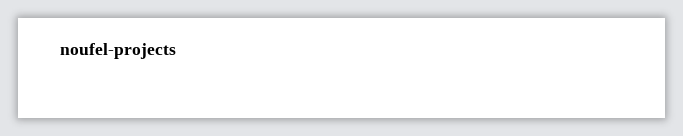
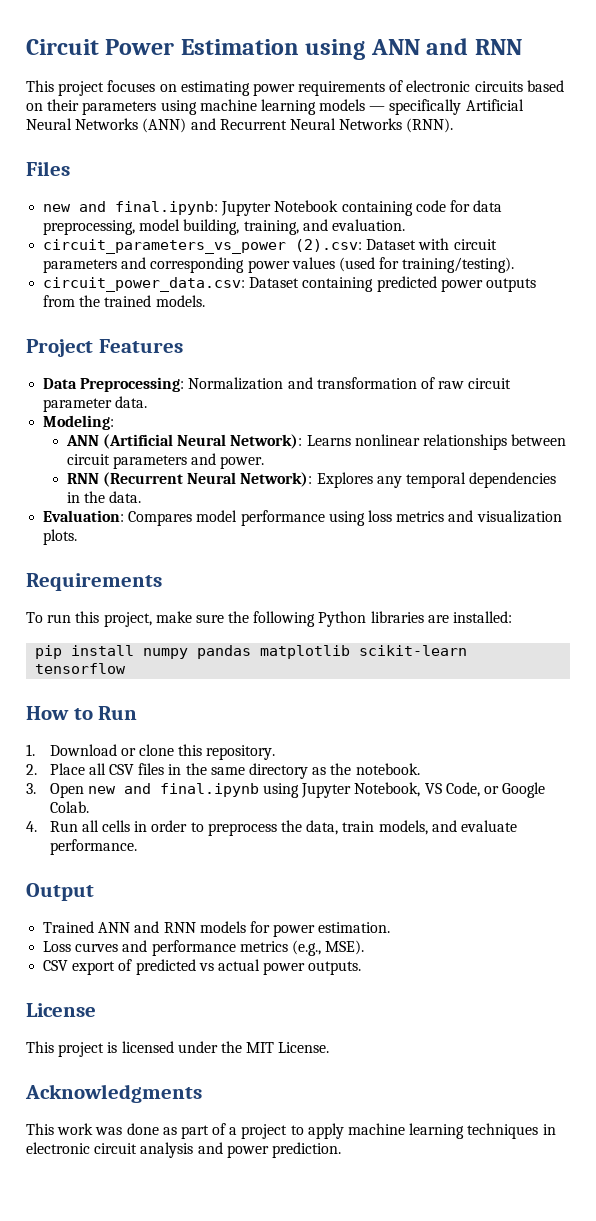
[60,43,176,59] noufel-projects -> [26,38,522,60] [26,80,564,96] [26,99,524,115] [26,118,454,133] [26,161,70,176] [43,200,503,216] [43,219,405,235] [43,238,497,254] [43,257,515,273] [43,276,536,292] [43,295,205,307] [26,339,183,357] [43,377,512,392] [43,396,148,412] [43,415,115,430] [65,434,567,450] [66,453,265,469] [66,472,557,488] [66,491,142,503] [43,510,562,526] [43,529,78,545] [26,573,162,591] [26,611,513,627] [35,645,468,659] [35,663,127,674] [26,706,138,720] [26,744,276,760] [26,763,420,779] [26,782,546,798] [49,801,89,813] [26,820,517,836] [49,839,137,855] [26,883,94,901] [43,921,391,937] [43,940,365,956] [43,959,362,975] [26,1003,96,1017] [26,1041,330,1057] [25,1084,202,1103] [26,1123,556,1139] [26,1142,341,1158] Circuit Power Estimation using ANN and RNN // This project focuses on estimating power requirements of electronic circuits based on their parameters using machine learning models — specifically Artificial Neural Networks (ANN) and Recurrent Neural Networks (RNN). // Files // new and final.ipynb: Jupyter Notebook containing code for data preprocessing, model building, training, and evaluation. // circuit_parameters_vs_power (2).csv: Dataset with circuit parameters and corresponding power values (used for training/testing). // circuit_power_data.csv: Dataset containing predicted power outputs from the trained models. // Project Features // Data Preprocessing: Normalization and transformation of raw circuit parameter data. // Modeling: // ANN (Artificial Neural Network): Learns nonlinear relationships between circuit parameters and power. // RNN (Recurrent Neural Network): Explores any temporal dependencies in the data. // Evaluation: Compares model performance using loss metrics and visualization plots. // Requirements // To run this project, make sure the following Python libraries are installed: // pip install numpy pandas matplotlib scikit-learn tensorflow // How to Run // 1. Download or clone this repository. // 2. Place all CSV files in the same directory as the notebook. // 3. Open new and final.ipynb using Jupyter Notebook, VS Code, or Google Colab. // 4. Run all cells in order to preprocess the data, train models, and evaluate performance. // Output // Trained ANN and RNN models for power estimation. // Loss curves and performance metrics (e.g., MSE). // CSV export of predicted vs actual power outputs. // License // This project is licensed under the MIT License. // Acknowledgments // This work was done as part of a project to apply machine learning techniques in electronic circuit analysis and power prediction.

